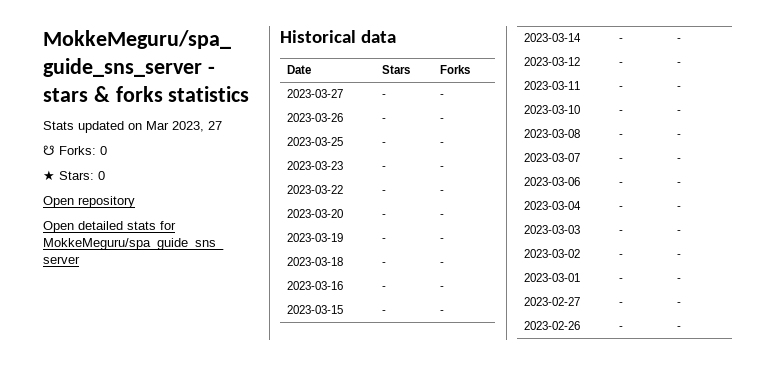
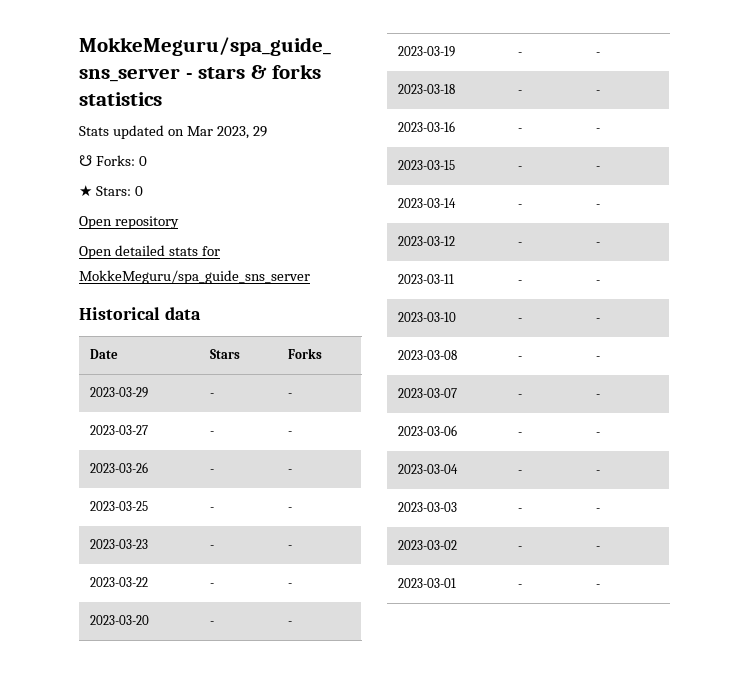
[208,121,222,130] 27 -> [252,126,267,137] 29
(471, 69) none -> [89,387,148,398] [209,393,214,397] [287,393,292,397] // 2023-03-29 | - | -
[524,297,581,306] [619,302,624,306] [677,302,682,306] [524,321,581,330] [619,326,624,330] [677,326,682,330] // 2023-02-27 | - | - // 2023-02-26 | - | - -> (600, 586) none

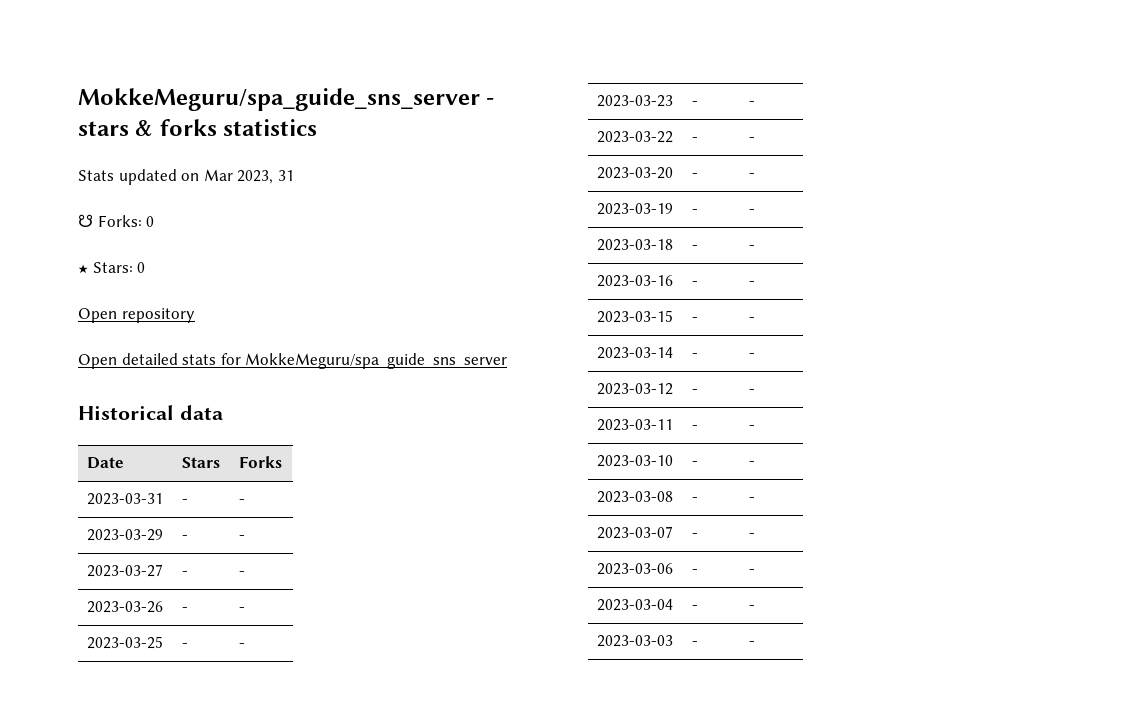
[252,126,267,137] 29 -> [277,170,294,181] 31
(322, 353) none -> [87,493,164,505] [182,499,189,504] [239,499,246,504] // 2023-03-31 | - | -
[397,540,457,550] [517,546,522,550] [595,546,600,550] [397,578,456,588] [517,584,522,588] [595,584,600,588] // 2023-03-02 | - | - // 2023-03-01 | - | - -> (756, 643) none

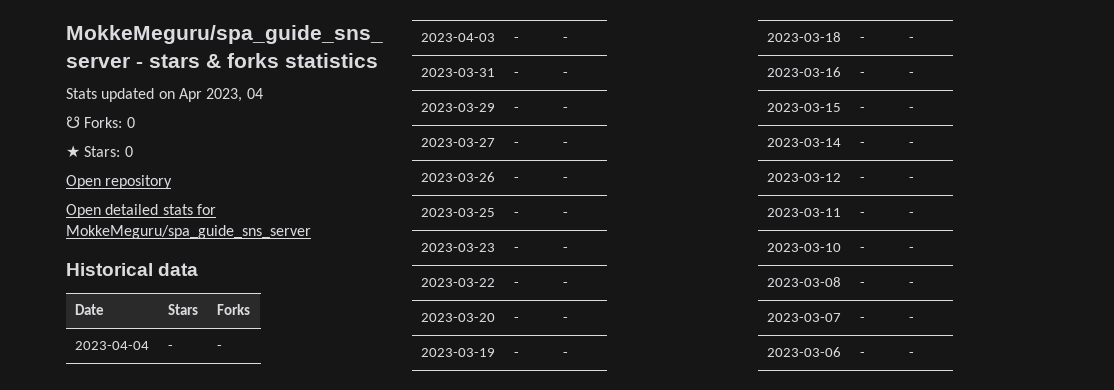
[203,169,294,184] Mar 2023, 31 -> [178,88,263,102] Apr 2023, 04
(283, 462) none -> [75,341,150,350] [168,345,174,350] [217,345,223,350] [421,33,496,42] [514,37,520,42] [563,37,569,42] // 2023-04-04 | - | - // 2023-04-03 | - | -
[597,599,674,611] [692,605,699,610] [749,605,756,610] [597,635,674,647] [692,641,699,646] [749,641,756,646] // 2023-03-04 | - | - // 2023-03-03 | - | - -> (915, 354) none

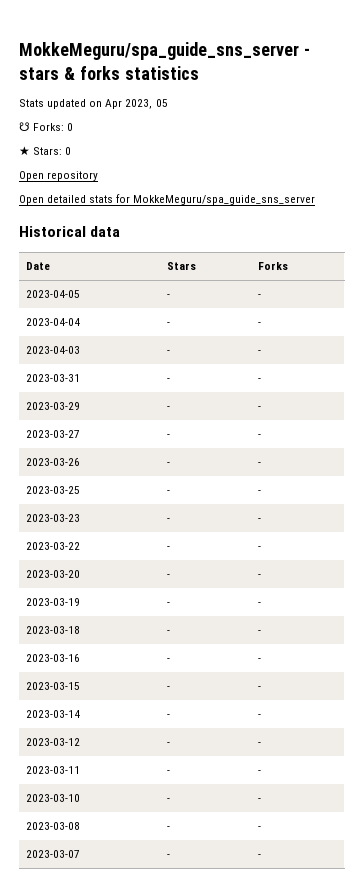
[246,88,263,99] 04 -> [155,99,168,107] 05
(251, 309) none -> [26,290,81,298] [167,294,171,298] [258,294,262,298] // 2023-04-05 | - | -
[767,347,842,357] [860,352,866,357] [909,352,915,357] // 2023-03-06 | - | - -> (262, 856) none

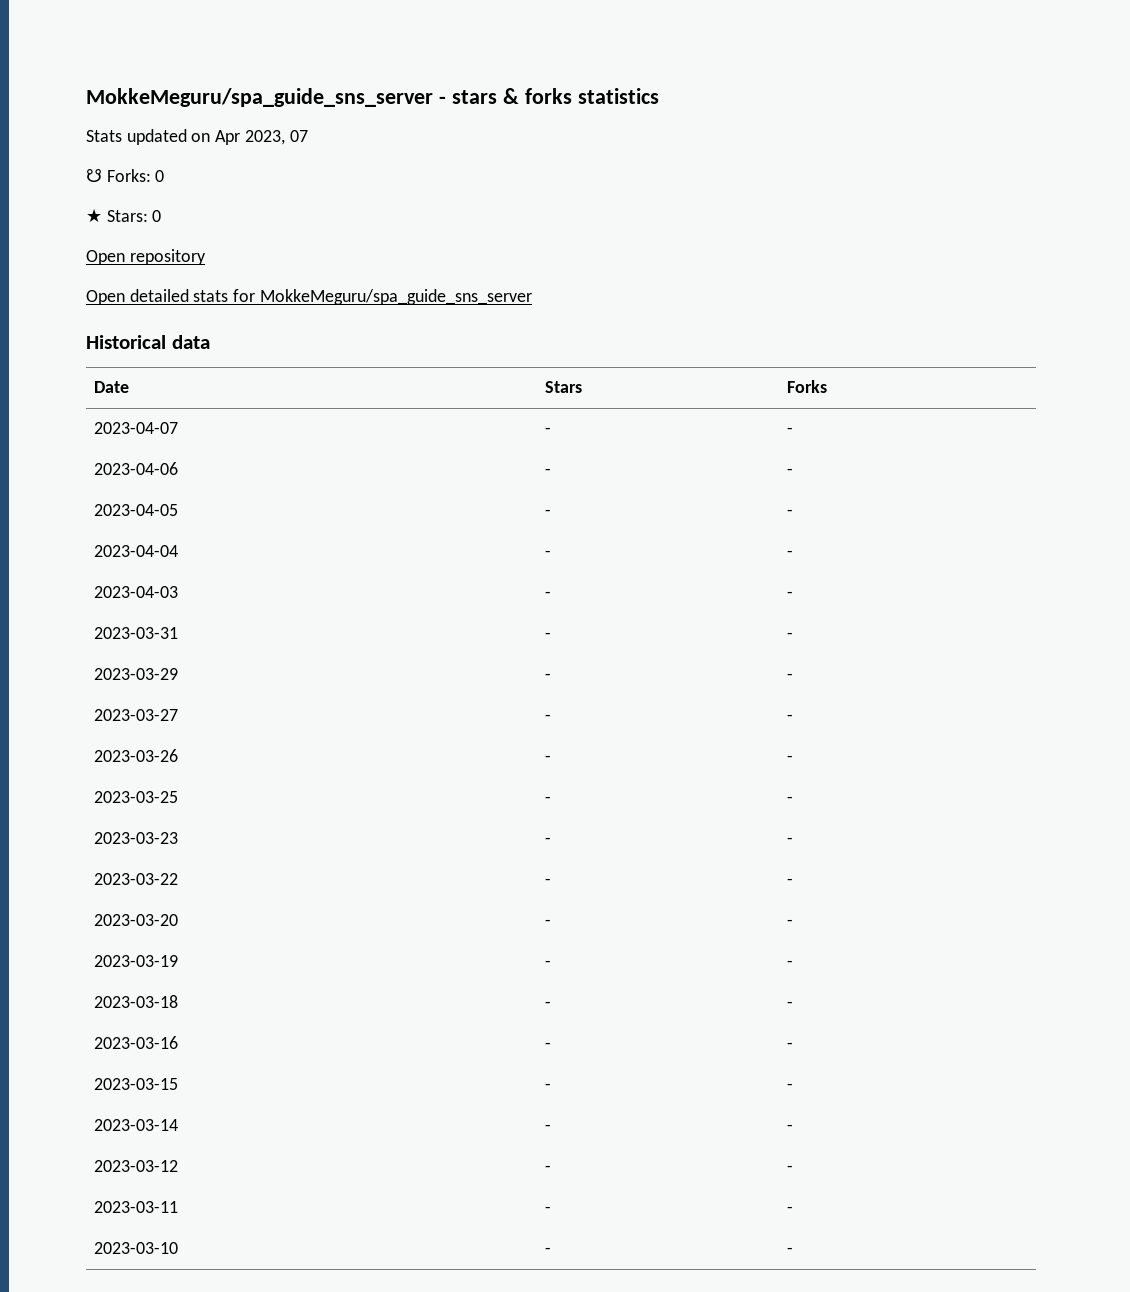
[155,99,168,107] 05 -> [289,130,308,142] 07
(289, 266) none -> [94,422,179,434] [545,427,552,434] [787,427,794,434] [94,462,179,475] [545,468,552,475] [787,468,794,475] // 2023-04-07 | - | - // 2023-04-06 | - | -
[26,822,81,830] [167,826,171,830] [258,826,262,830] [26,850,81,858] [167,854,171,858] [258,854,262,858] // 2023-03-08 | - | - // 2023-03-07 | - | - -> (794, 1250) none

